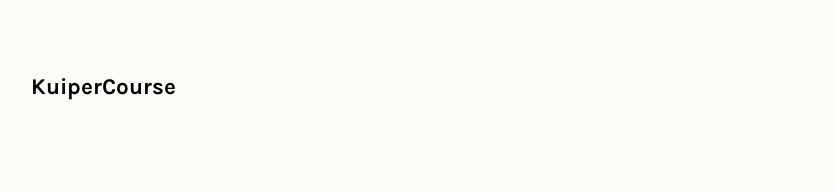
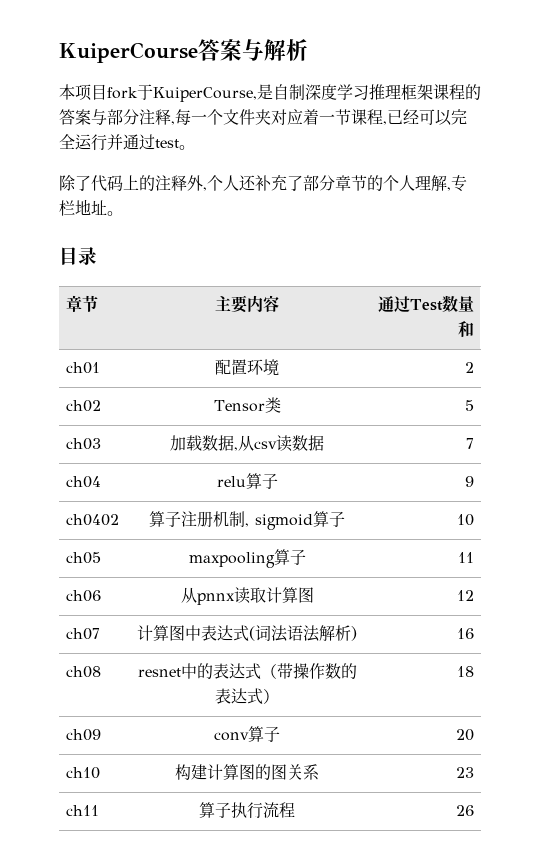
(176, 89) none -> [198,39,308,61] [59,84,481,102] [59,109,467,126] [59,134,195,151] [59,175,467,192] [59,199,123,216] [59,247,97,265] [66,295,99,312] [215,295,279,313] [377,295,474,313] [457,321,474,338] [66,362,101,374] [215,359,279,376] [464,362,474,373] [66,400,102,412] [213,397,281,413] [464,400,474,411] [66,438,102,450] [170,435,324,452] [465,438,474,449] [66,476,102,488] [216,473,278,489] [464,476,474,487] [66,514,120,526] [149,511,345,530] [456,514,474,526] [66,552,102,564] [188,549,306,568] [457,552,474,563] [66,590,102,602] [180,587,314,605] [456,590,474,601] [66,628,101,640] [137,625,357,642] [456,628,474,639] [66,666,102,678] [137,663,357,679] [215,688,279,704] [456,666,474,677] [66,729,102,741] [214,726,280,742] [455,729,474,741] [66,767,101,779] [175,764,319,780] [455,767,474,778] [66,805,100,816] [199,802,295,819] [455,805,474,816] 答案与解析 // 本项目fork于KuiperCourse,是自制深度学习推理框架课程的答案与部分注释,每一个文件夹对应着一节课程,已经可以完全运行并通过test。 // 除了代码上的注释外,个人还补充了部分章节的个人理解,专栏地址。 // 目录 // 章节 | 主要内容 | 通过Test数量和 // ch01 | 配置环境 | 2 // ch02 | Tensor类 | 5 // ch03 | 加载数据,从csv读数据 | 7 // ch04 | relu算子 | 9 // ch0402 | 算子注册机制, sigmoid算子 | 10 // ch05 | maxpooling算子 | 11 // ch06 | 从pnnx读取计算图 | 12 // ch07 | 计算图中表达式(词法语法解析) | 16 // ch08 | resnet中的表达式（带操作数的表达式） | 18 // ch09 | conv算子 | 20 // ch10 | 构建计算图的图关系 | 23 // ch11 | 算子执行流程 | 26

